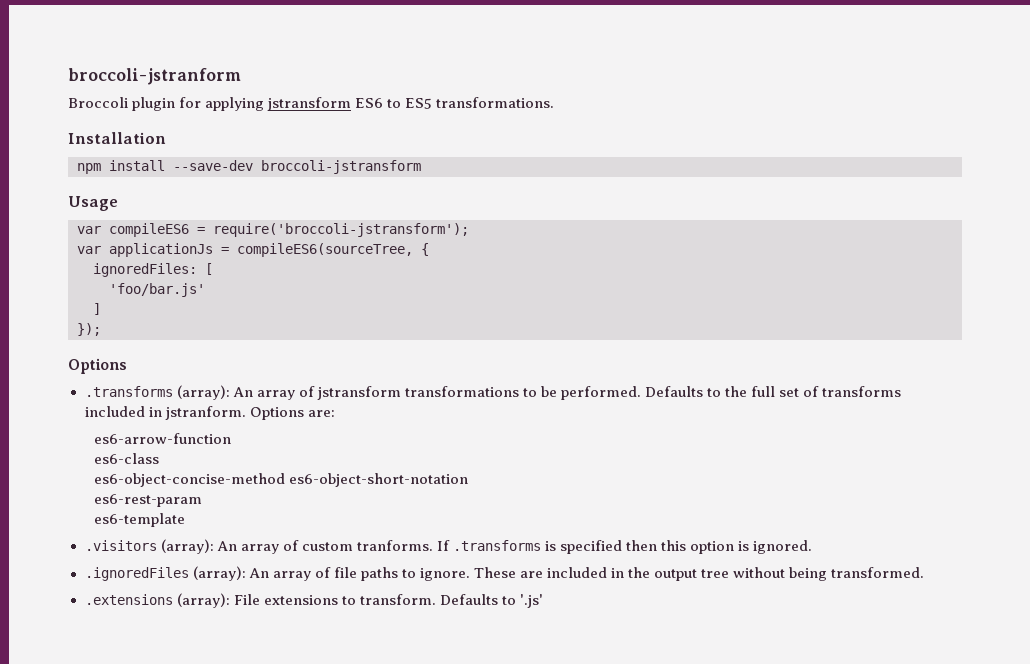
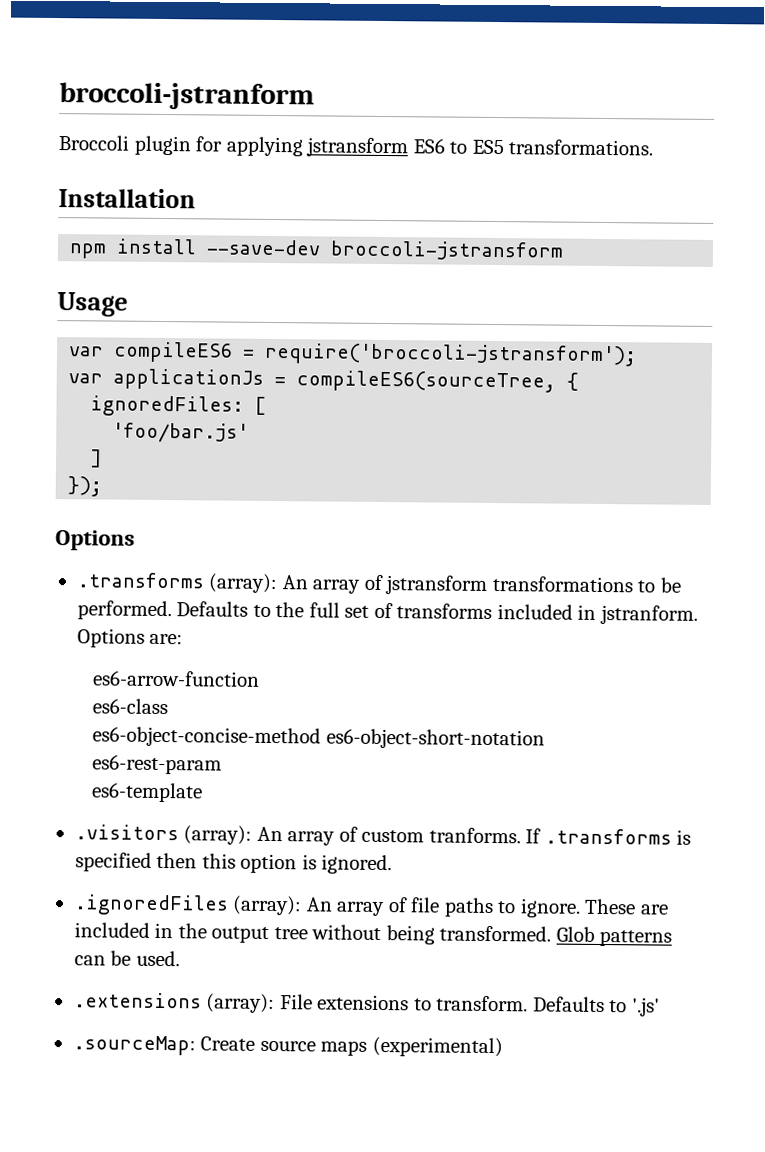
(925, 572) none -> [555,926,673,947] [73,950,180,967] Glob patterns can be used.
(543, 601) none -> [72,1035,503,1058] // .sourceMap: Create source maps (experimental)

